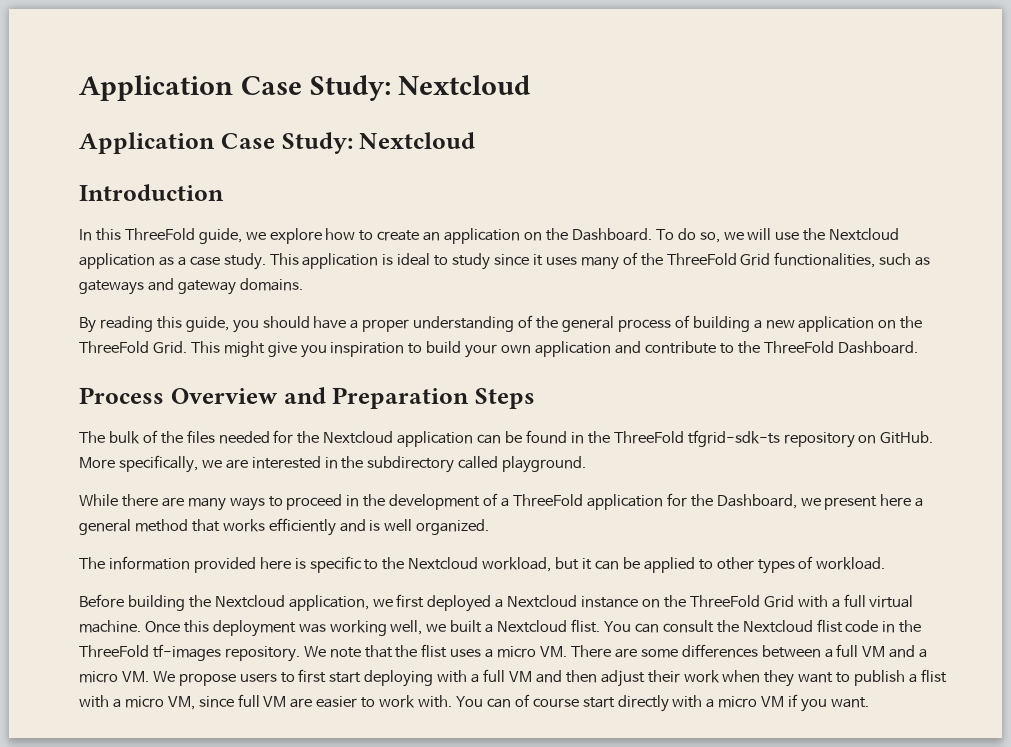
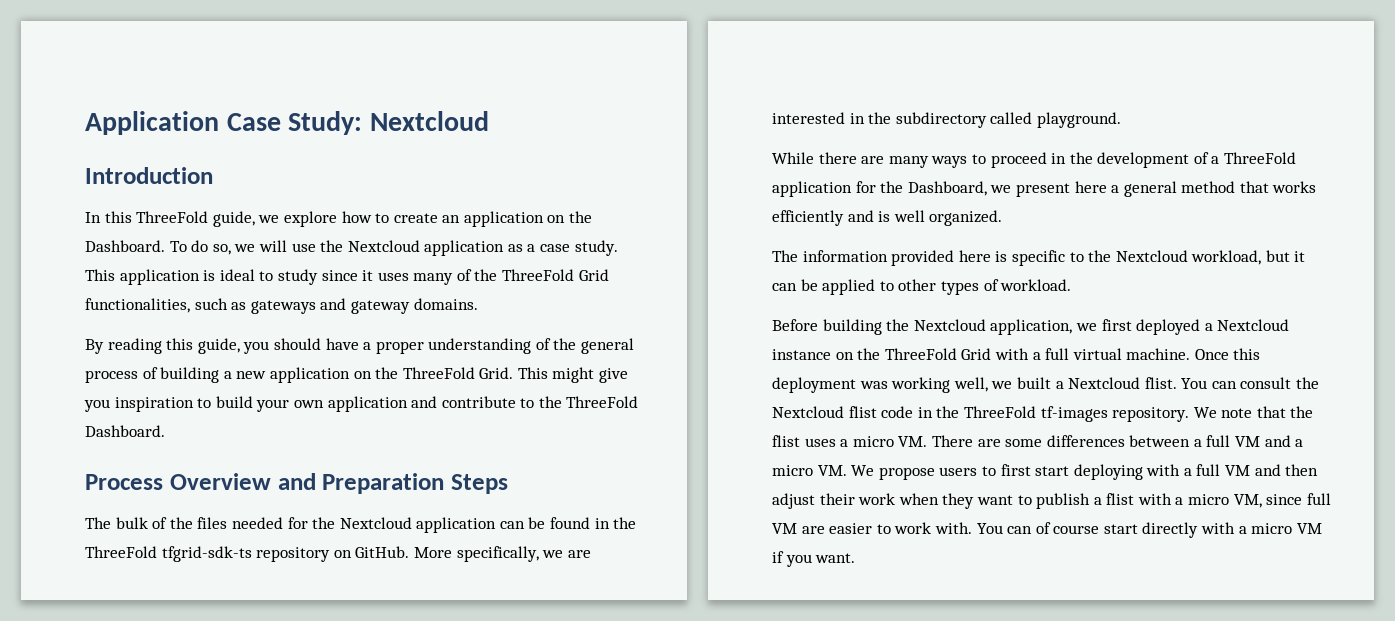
[79,75,531,101] [79,132,476,154] Application Case Study: Nextcloud // Application Case Study: Nextcloud -> [85,111,489,135] Application Case Study: Nextcloud

